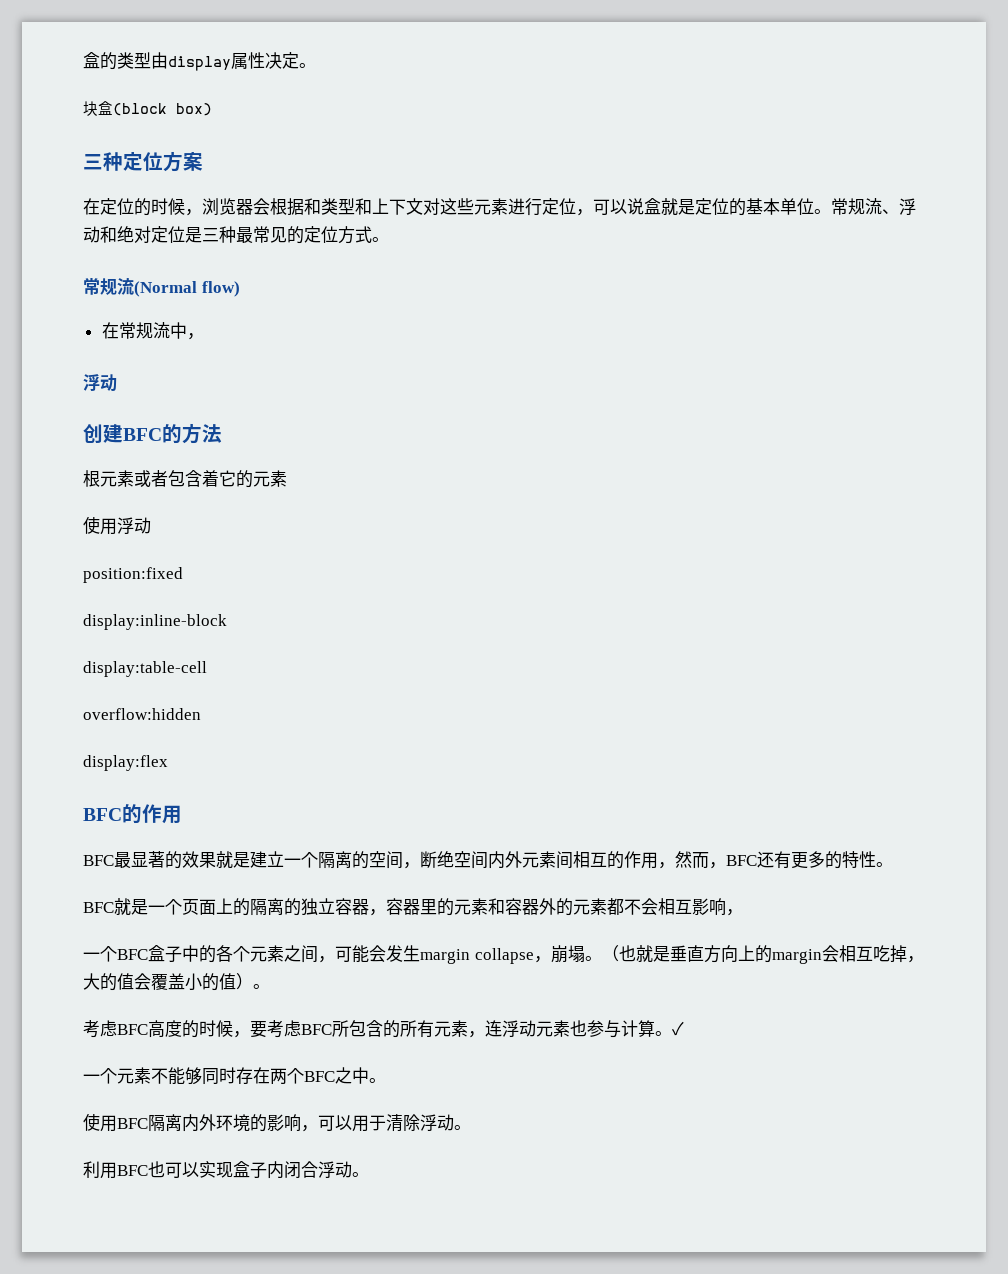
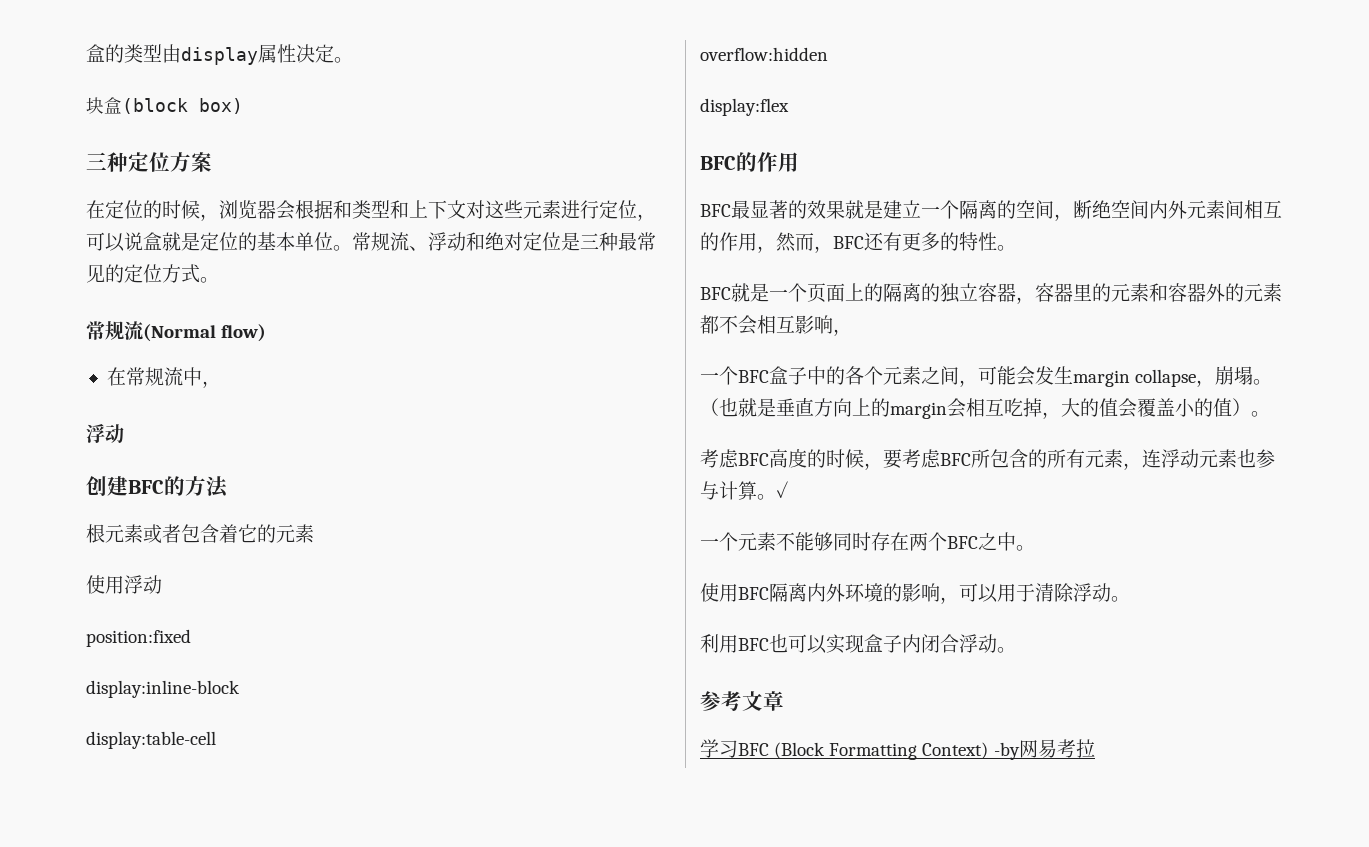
(369, 1174) none -> [700,691,784,711] [700,739,1095,760] // 参考文章 // 学习BFC (Block Formatting Context) -by网易考拉

